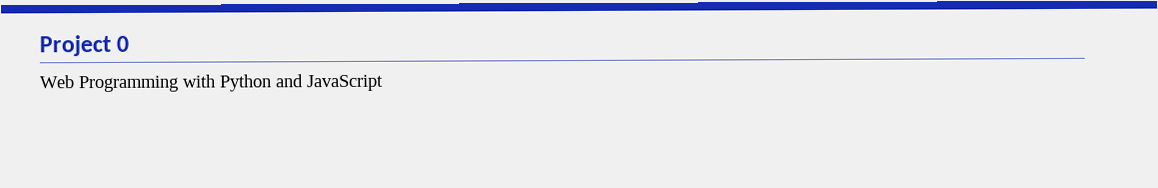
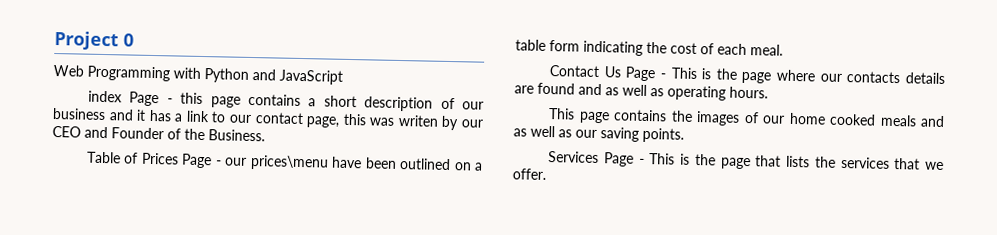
(383, 83) none -> [87,90,485,112] [52,107,483,131] [52,125,265,142] [86,151,484,171] [515,39,783,56] [548,65,946,85] [514,82,768,101] [547,108,945,128] [513,125,684,143] [547,150,944,171] [512,168,546,180] // index Page - this page contains a short description of our business and it has a link to our contact page, this was writen by our CEO and Founder of the Business. // Table of Prices Page - our prices\menu have been outlined on a table form indicating the cost of each meal. // Contact Us Page - This is the page where our contacts details are found and as well as operating hours. // This page contains the images of our home cooked meals and as well as our saving points. // Services Page - This is the page that lists the services that we offer.

